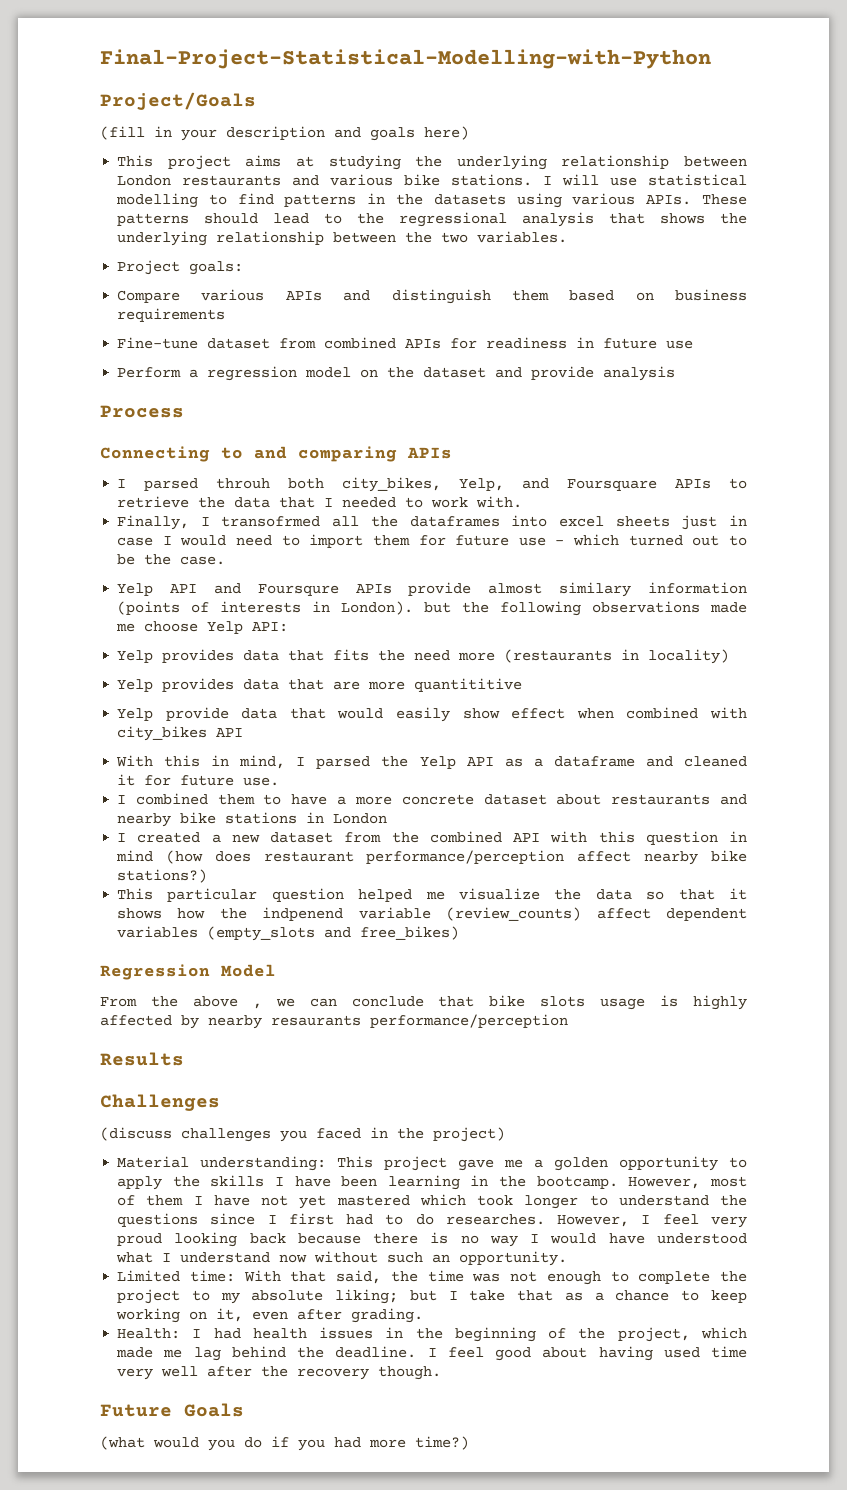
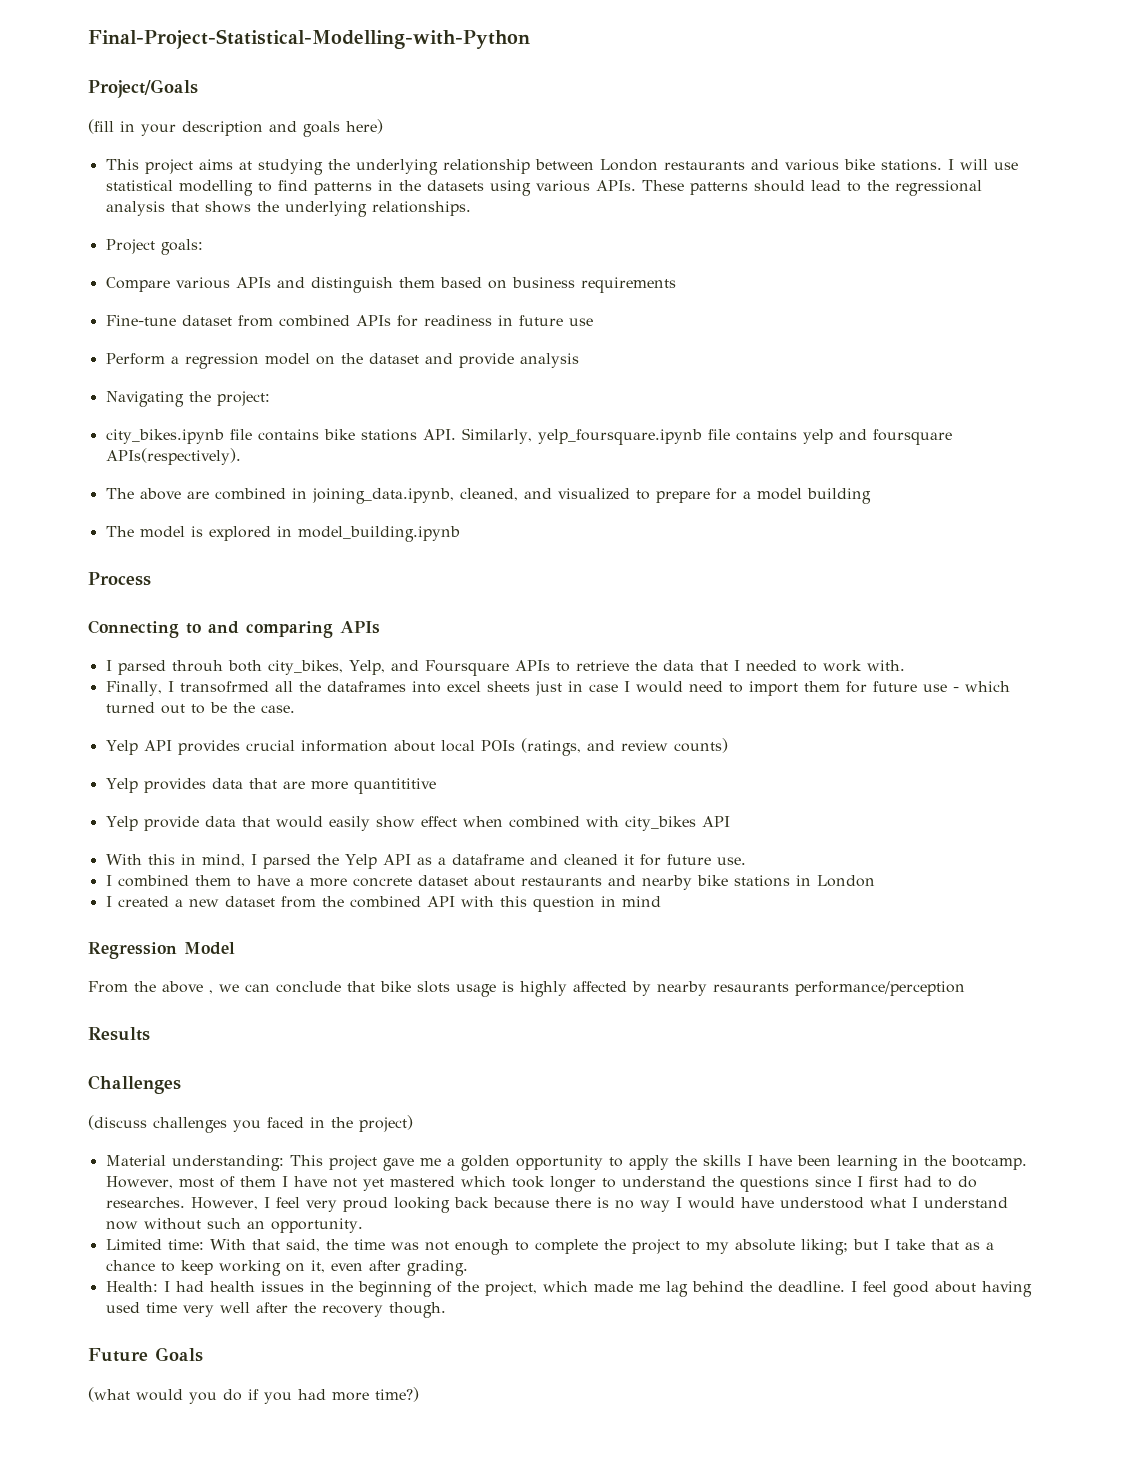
[216,231,568,245] relationship between the two variables. -> [371,201,471,216] relationships.
(676, 373) none -> [105,391,270,407] [105,428,952,445] [105,448,241,465] [105,488,871,504] [105,526,460,542] // Navigating the project: // city_bikes.ipynb file contains bike stations API. Similarly, yelp_foursquare.ipynb file contains yelp and foursquare APIs(respectively). // The above are combined in joining_data.ipynb, cleaned, and visualized to prepare for a model building // The model is explored in model_building.ipynb
[213,582,747,597] [117,601,748,616] [116,621,289,634] [117,649,730,664] and Foursqure APIs provide almost similary information (points of interests in London). but the following observations made me choose Yelp API: // Yelp provides data that fits the need more (restaurants in locality) -> [177,738,728,756] provides crucial information about local POIs (ratings, and review counts)
[165,850,747,865] [117,869,208,883] [117,888,747,902] [117,907,747,921] [117,926,460,941] (how does restaurant performance/perception affect nearby bike stations?) // This particular question helped me visualize the data so that it shows how the indpenend variable (review_counts) affect dependent variables (empty_slots and free_bikes) -> (661, 901) none

